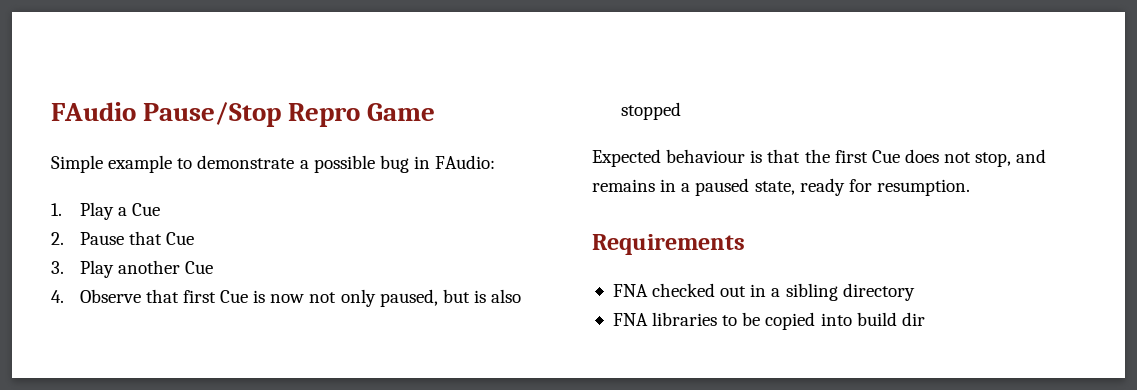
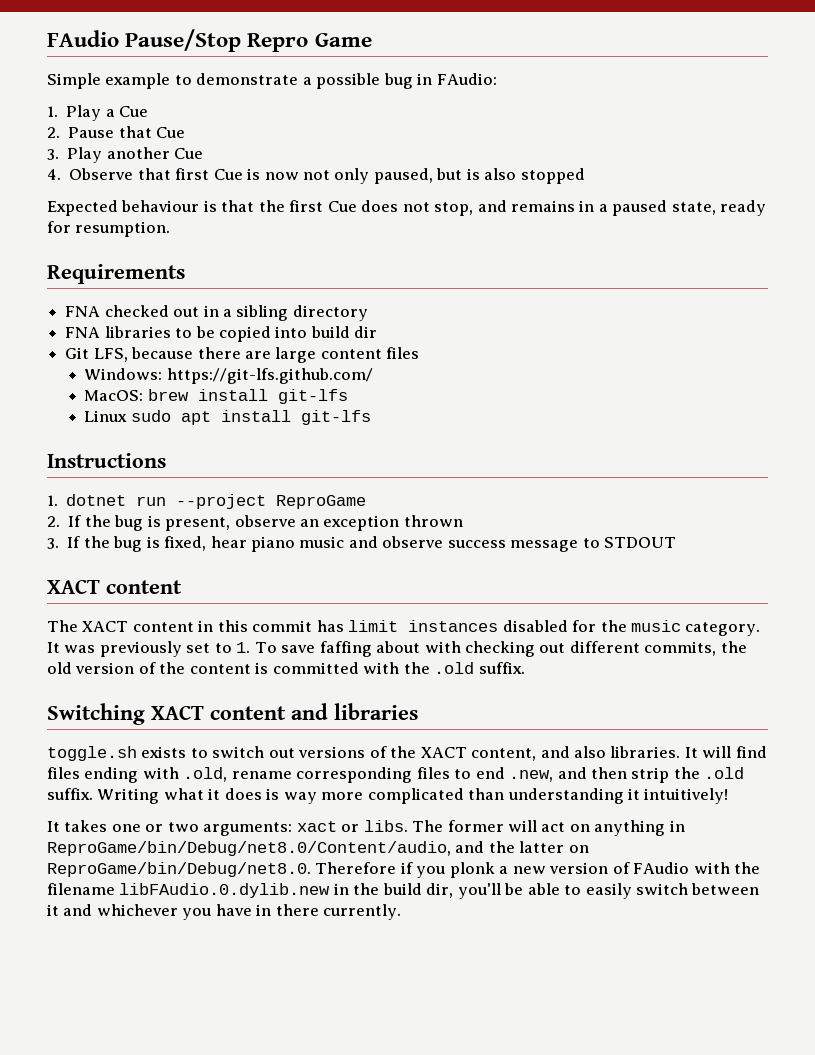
(925, 319) none -> [65,347,420,363] [84,368,373,384] [84,389,348,404] [84,410,371,425] [47,453,166,468] [47,494,367,509] [47,515,463,531] [47,536,677,552] [47,579,182,594] [47,620,761,636] [47,641,747,657] [47,662,525,674] [47,703,418,725] [47,746,767,761] [47,767,745,783] [47,788,729,804] [47,820,685,836] [47,841,589,856] [47,862,761,878] [47,883,760,899] [47,904,402,920] // Git LFS, because there are large content files // Windows: https://git-lfs.github.com/ // MacOS: brew install git-lfs // Linux sudo apt install git-lfs // Instructions // 1. dotnet run --project ReproGame // 2. If the bug is present, observe an exception thrown // 3. If the bug is fixed, hear piano music and observe success message to STDOUT // XACT content // The XACT content in this commit has limit instances disabled for the music category. It was previously set to 1. To save faffing about with checking out different commits, the old version of the content is committed with the .old suffix. // Switching XACT content and libraries // toggle.sh exists to switch out versions of the XACT content, and also libraries. It will find files ending with .old, rename corresponding files to end .new, and then strip the .old suffix. Writing what it does is way more complicated than understanding it intuitively! // It takes one or two arguments: xact or libs. The former will act on anything in ReproGame/bin/Debug/net8.0/Content/audio, and the latter on ReproGame/bin/Debug/net8.0. Therefore if you plonk a new version of FAudio with the filename libFAudio.0.dylib.new in the build dir, you'll be able to easily switch between it and whichever you have in there currently.

